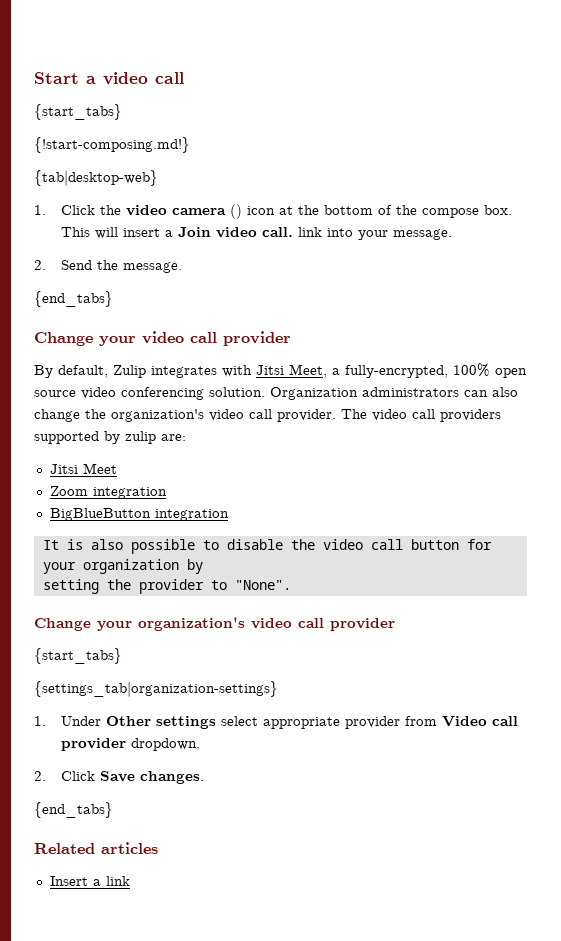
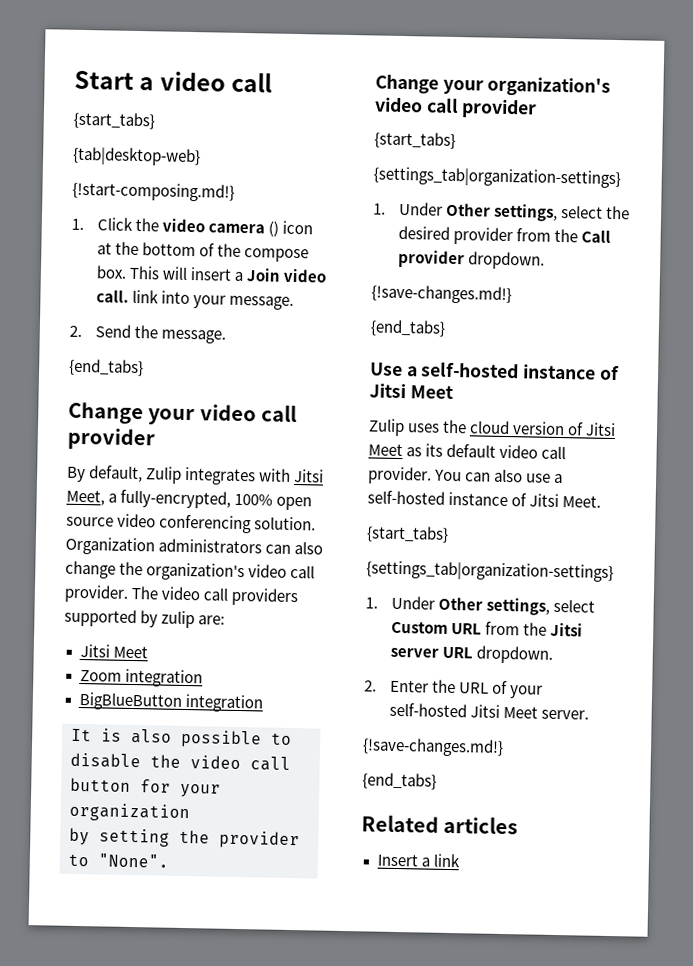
(122, 112) none -> [72,146,201,167] // {tab|desktop-web}
[34,170,158,186] // {tab|desktop-web} -> (235, 191) none
[186,559,203,574] by // -> [69,827,90,846] // by
[155,716,518,729] [60,738,200,751] [34,771,204,784] settings select appropriate provider from Video call provider dropdown. // 2. Click Save changes. -> [493,203,631,222] [397,225,612,246] [397,249,546,270] [371,284,512,305] [370,319,446,337] [370,361,620,381] [369,383,454,400] [368,418,617,437] [368,443,567,460] [367,466,564,485] [367,490,602,508] [366,525,449,543] [366,560,614,583] [365,595,596,616] [390,620,584,637] [389,645,554,664] [364,679,544,699] [388,702,590,720] [362,737,504,757] settings, select the desired provider from the Call provider dropdown. // {!save-changes.md!} // {end_tabs} // Use a self-hosted instance of Jitsi Meet // Zulip uses the cloud version of Jitsi Meet as its default video call provider. You can also use a self-hosted instance of Jitsi Meet. // {start_tabs} // {settings_tab|organization-settings} // 1. Under Other settings, select Custom URL from the Jitsi server URL dropdown. // 2. Enter the URL of your self-hosted Jitsi Meet server. // {!save-changes.md!}

